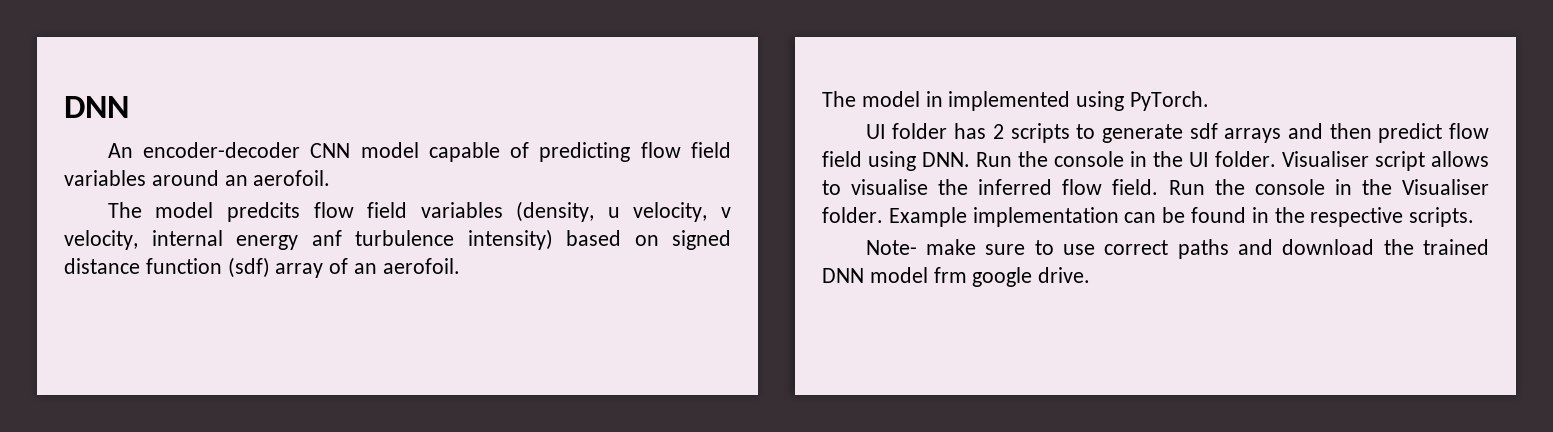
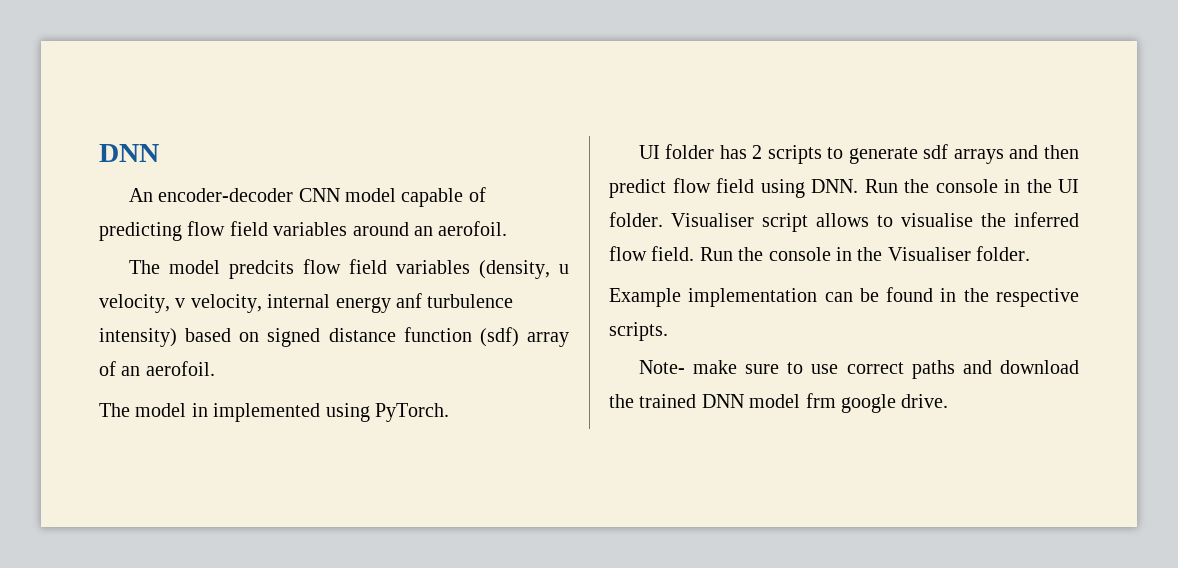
(883, 215) none -> (1031, 253) //

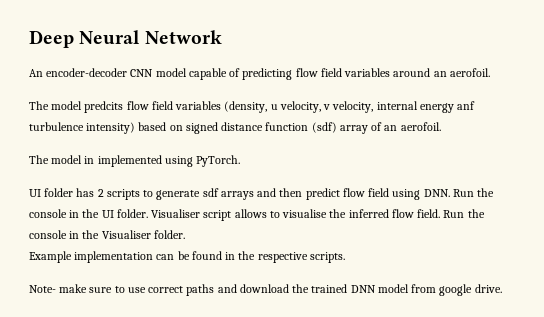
[99,144,159,162] DNN -> [29,30,222,48] Deep Neural Network
[805,393,836,408] frm -> [411,284,437,293] from

